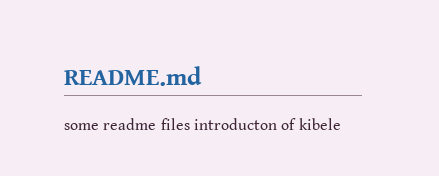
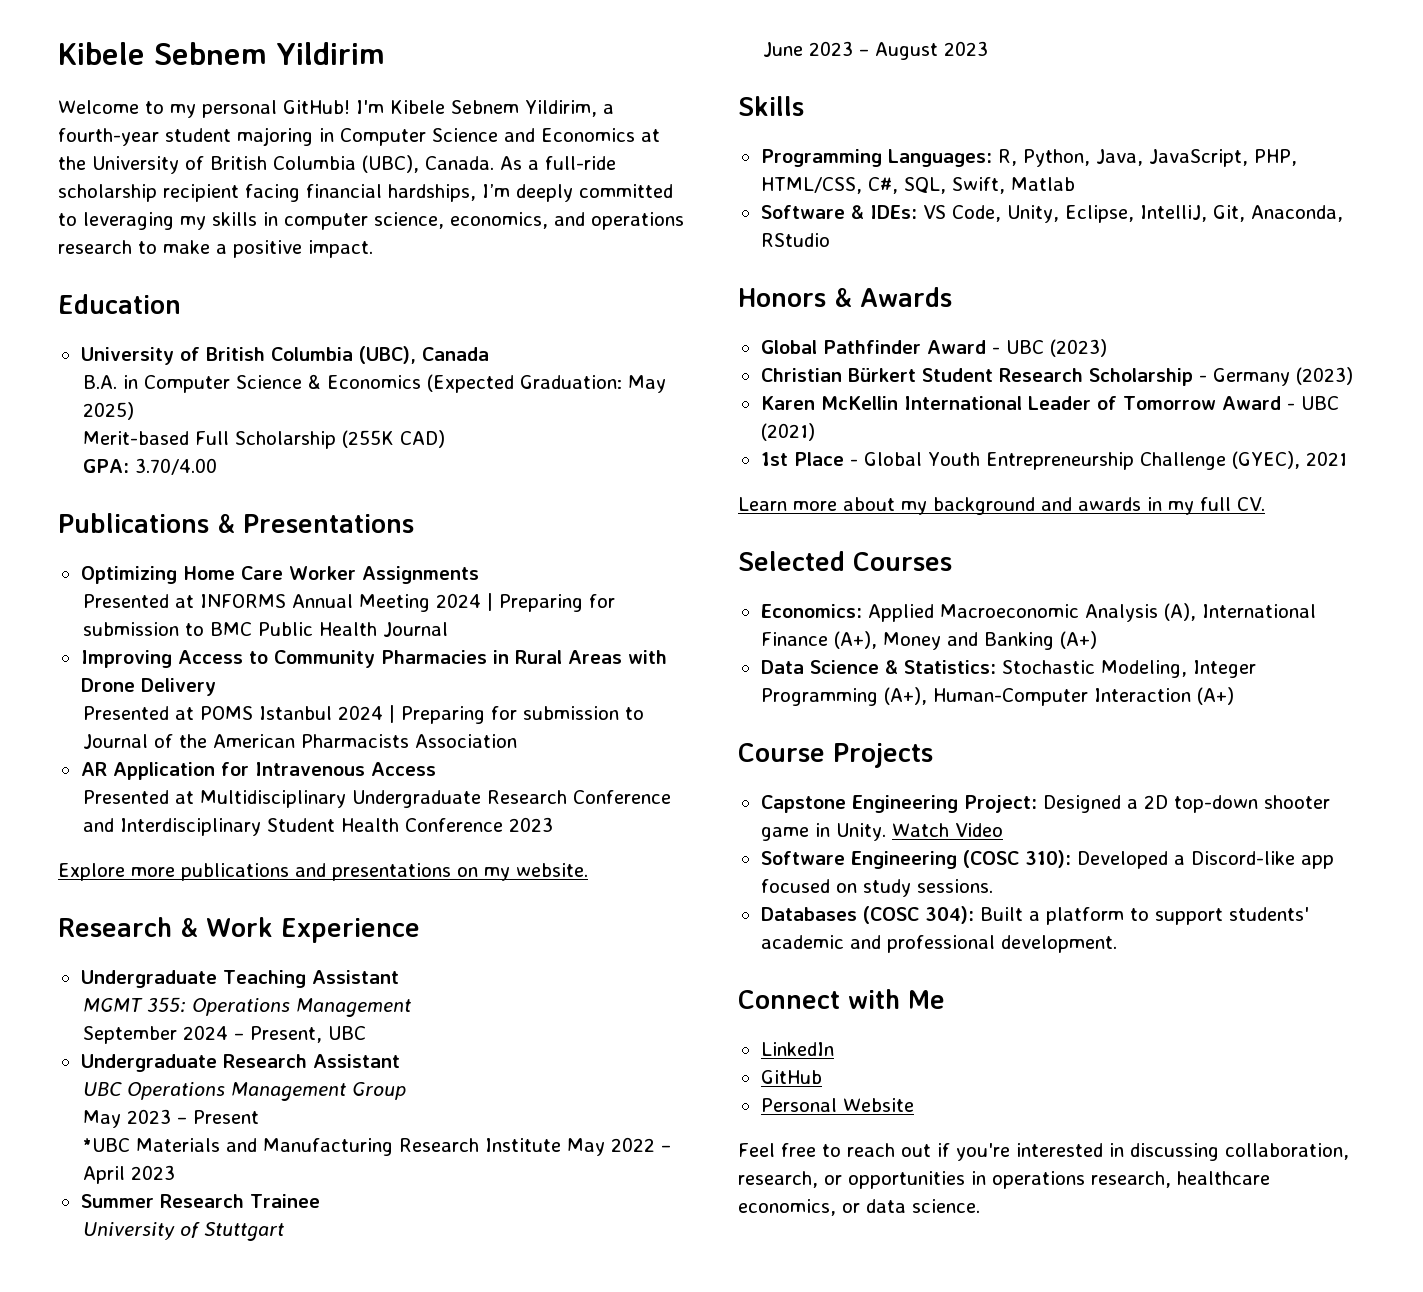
[64,66,202,86] [64,118,341,130] README.md // some readme files introducton of kibele -> [58,42,385,65] [58,100,614,118] [58,127,660,146] [58,155,616,174] [58,184,673,202] [58,212,684,230] [58,240,373,258] [58,294,181,314] [80,346,489,365] [82,374,666,393] [82,402,134,420] [82,430,445,449] [82,458,217,475] [58,513,414,533] [80,566,479,584] [82,593,615,612] [82,622,448,637] [80,650,667,668] [80,678,216,696] [82,705,644,724] [82,734,517,749] [80,762,436,780] [82,790,671,808] [82,817,553,836] [58,863,588,881] [58,917,420,943] [80,970,399,988] [82,997,412,1017] [82,1025,366,1044] [80,1054,400,1072] [82,1082,406,1101] [82,1109,259,1128] [82,1137,671,1156] [82,1165,175,1184] [80,1194,320,1208] [82,1222,285,1241] [762,41,988,60] [738,96,804,116] [760,149,1297,167] [760,177,1075,194] [760,205,1343,223] [760,233,830,247] [738,287,952,307] [760,339,1107,357] [760,367,1353,386] [760,396,1339,410] [760,423,815,441] [760,451,1347,470] [738,497,1265,515] [738,551,952,571] [760,603,1316,622] [760,631,1097,650] [760,660,1256,678] [760,687,1234,706] [738,743,933,768] [760,795,1330,813] [760,823,1003,841] [760,850,1334,869] [760,879,993,897] [760,906,1309,925] [760,935,1117,953] [738,989,945,1009] [760,1042,834,1056] [760,1070,822,1084] [760,1098,914,1112] [738,1143,1349,1161] [738,1171,1270,1189] [738,1199,980,1216] Kibele Sebnem Yildirim // Welcome to my personal GitHub! I'm Kibele Sebnem Yildirim, a fourth-year student majoring in Computer Science and Economics at the University of British Columbia (UBC), Canada. As a full-ride scholarship recipient facing financial hardships, I’m deeply committed to leveraging my skills in computer science, economics, and operations research to make a positive impact. // Education // University of British Columbia (UBC), Canada // B.A. in Computer Science & Economics (Expected Graduation: May 2025) // Merit-based Full Scholarship (255K CAD) // GPA: 3.70/4.00 // Publications & Presentations // Optimizing Home Care Worker Assignments // Presented at INFORMS Annual Meeting 2024 | Preparing for submission to BMC Public Health Journal // Improving Access to Community Pharmacies in Rural Areas with Drone Delivery // Presented at POMS Istanbul 2024 | Preparing for submission to Journal of the American Pharmacists Association // AR Application for Intravenous Access // Presented at Multidisciplinary Undergraduate Research Conference and Interdisciplinary Student Health Conference 2023 // Explore more publications and presentations on my website. // Research & Work Experience // Undergraduate Teaching Assistant // MGMT 355: Operations Management // September 2024 – Present, UBC // Undergraduate Research Assistant // UBC Operations Management Group // May 2023 – Present // *UBC Materials and Manufacturing Research Institute May 2022 – April 2023 // Summer Research Trainee // University of Stuttgart // June 2023 – August 2023 // Skills // Programming Languages: R, Python, Java, JavaScript, PHP, HTML/CSS, C#, SQL, Swift, Matlab // Software & IDEs: VS Code, Unity, Eclipse, IntelliJ, Git, Anaconda, RStudio // Honors & Awards // Global Pathfinder Award - UBC (2023) // Christian Bürkert Student Research Scholarship - Germany (2023) // Karen McKellin International Leader of Tomorrow Award - UBC (2021) // 1st Place - Global Youth Entrepreneurship Challenge (GYEC), 2021 // Learn more about my background and awards in my full CV. // Selected Courses // Economics: Applied Macroeconomic Analysis (A), International Finance (A+), Money and Banking (A+) // Data Science & Statistics: Stochastic Modeling, Integer Programming (A+), Human-Computer Interaction (A+) // Course Projects // Capstone Engineering Project: Designed a 2D top-down shooter game in Unity. Watch Video // Software Engineering (COSC 310): Developed a Discord-like app focused on study sessions. // Databases (COSC 304): Built a platform to support students' academic and professional development. // Connect with Me // LinkedIn // GitHub // Personal Website // Feel free to reach out if you're interested in discussing collaboration, research, or opportunities in operations research, healthcare economics, or data science.

